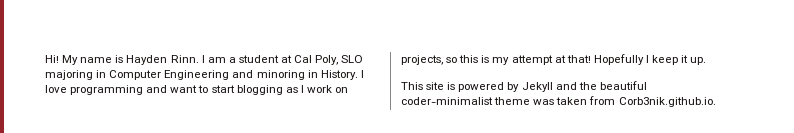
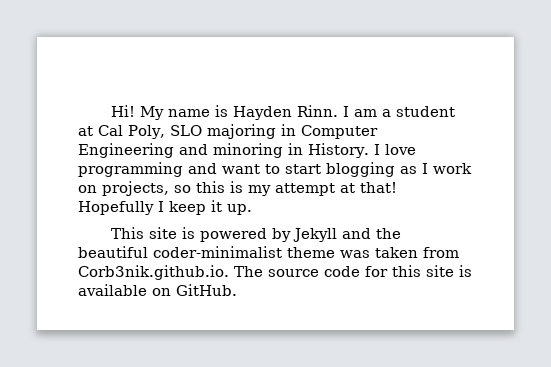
(716, 102) none -> [234,265,472,277] [78,284,237,296] The source code for this site is available on GitHub.

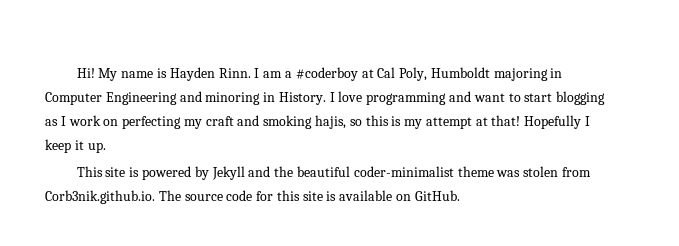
[396,106,456,117] student -> [295,67,358,81] #coderboy
[169,125,202,136] SLO -> [430,67,490,78] Humboldt
[102,181,169,196] projects, -> [122,115,347,129] perfecting my craft and smoking hajis,
[375,247,418,258] taken -> [523,166,559,177] stolen

